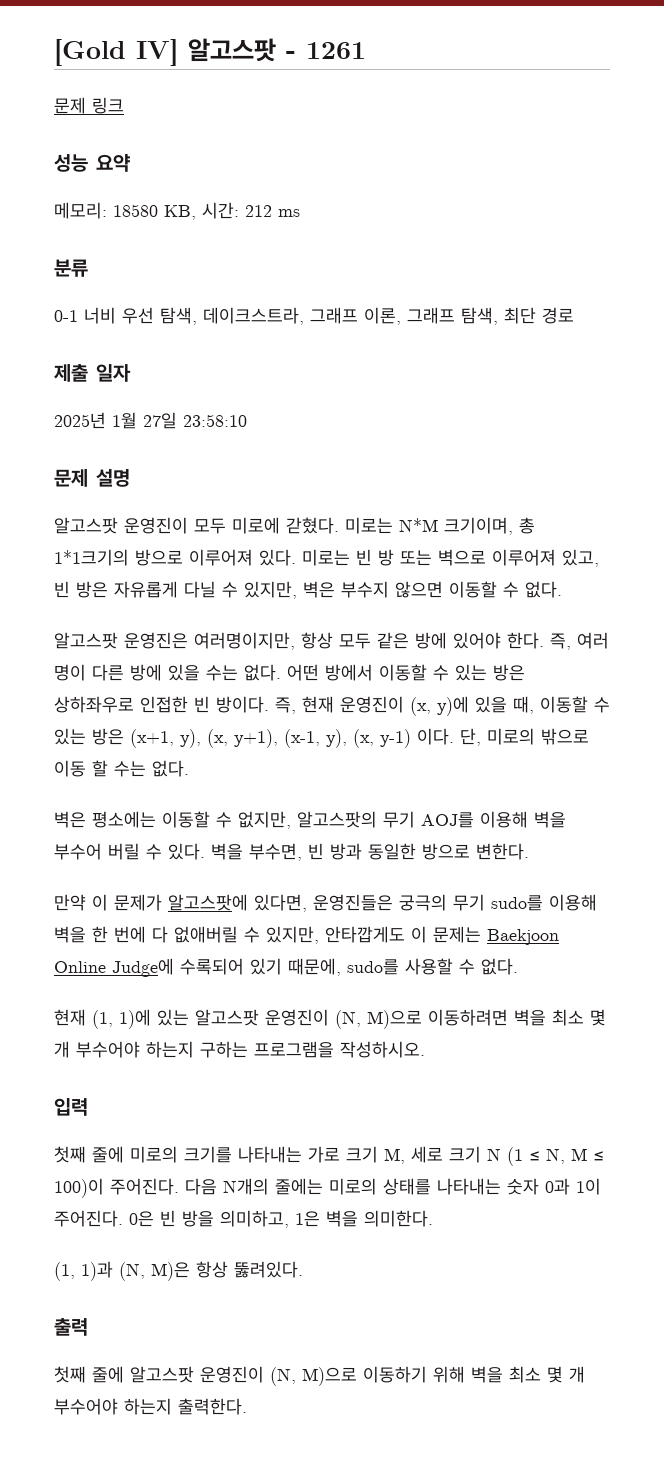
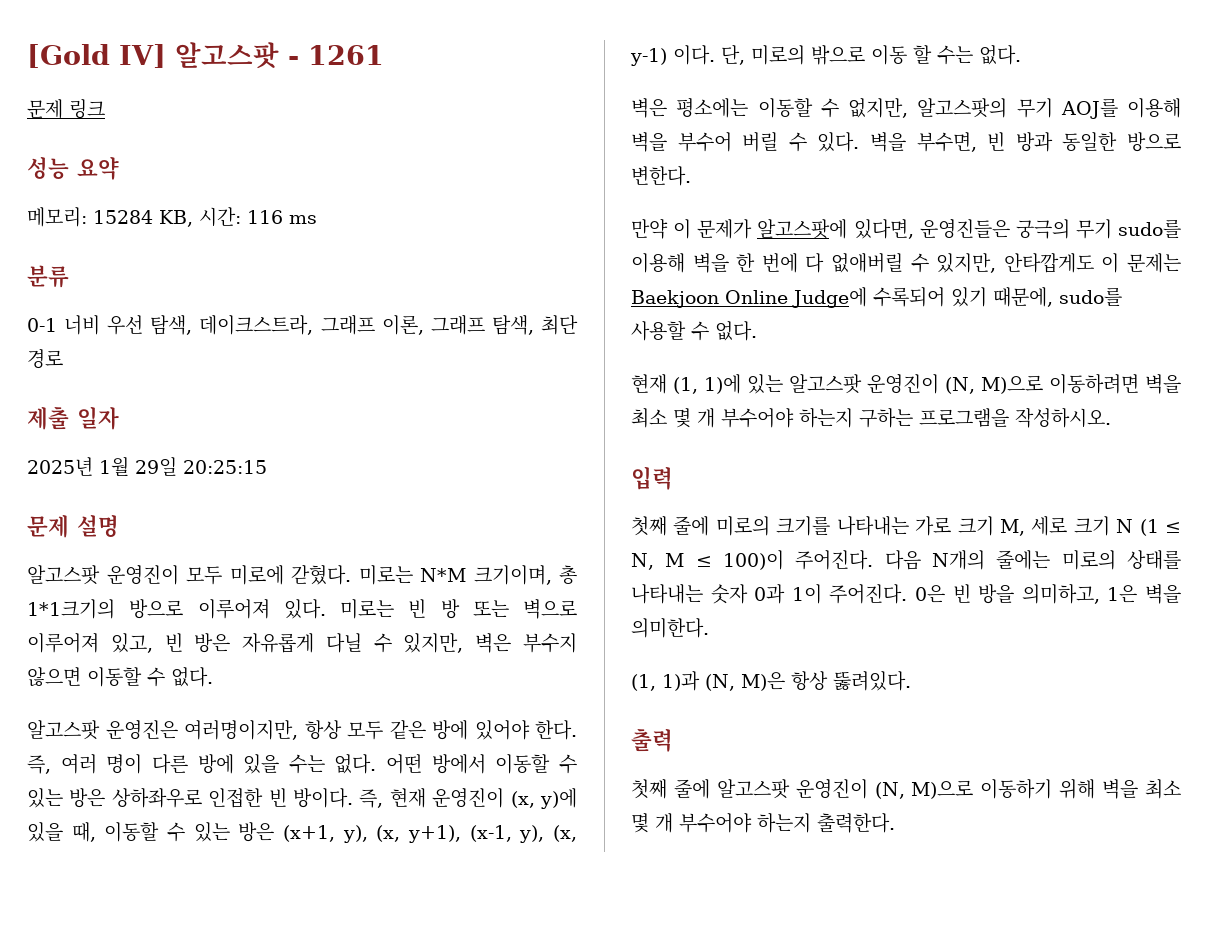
[113,204,158,217] 18580 -> [93,210,153,224] 15284
[245,205,272,217] 212 -> [247,210,283,224] 116
[143,412,247,429] 27일 23:58:10 -> [135,457,267,476] 29일 20:25:15

